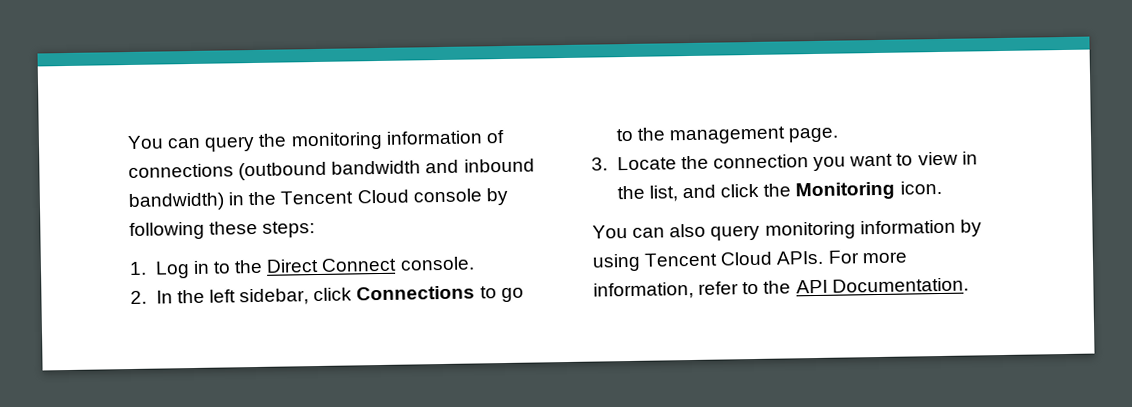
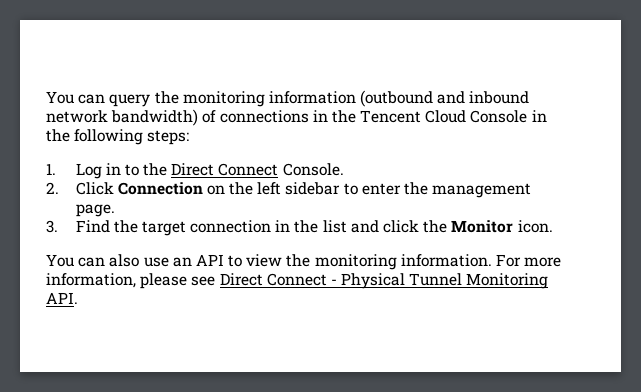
[485,129,505,144] [128,158,535,181] [128,187,509,212] [129,220,259,241] of connections (outbound bandwidth and inbound bandwidth) in the Tencent Cloud console by following these -> [360,90,530,107] [46,109,547,126] [46,129,144,145] (outbound and inbound network bandwidth) of connections in the Tencent Cloud Console in the following
[399,256,475,271] console. -> [282,163,344,176] Console.
[155,285,524,306] [615,126,840,145] [591,151,978,172] [616,185,678,202] In the left sidebar, click Connections to go to the management page. // 3. Locate the connection you want to view in the list, -> [75,182,532,198] [75,204,115,217] [46,220,347,236] Click Connection on the left sidebar to enter the management page. // 3. Find the target connection in the list
[795,181,896,201] Monitoring -> [451,220,514,233] Monitor
[710,219,982,241] [592,250,907,272] [593,277,969,300] query monitoring information by using Tencent Cloud APIs. For more information, refer to the API Documentation. -> [143,254,562,270] [46,273,549,289] [46,292,78,304] use an API to view the monitoring information. For more information, please see Direct Connect - Physical Tunnel Monitoring API.

